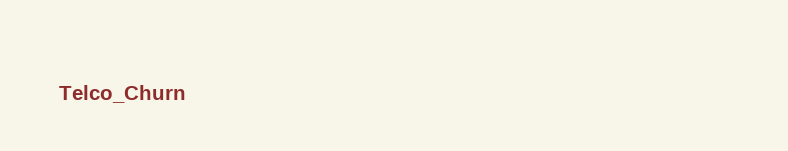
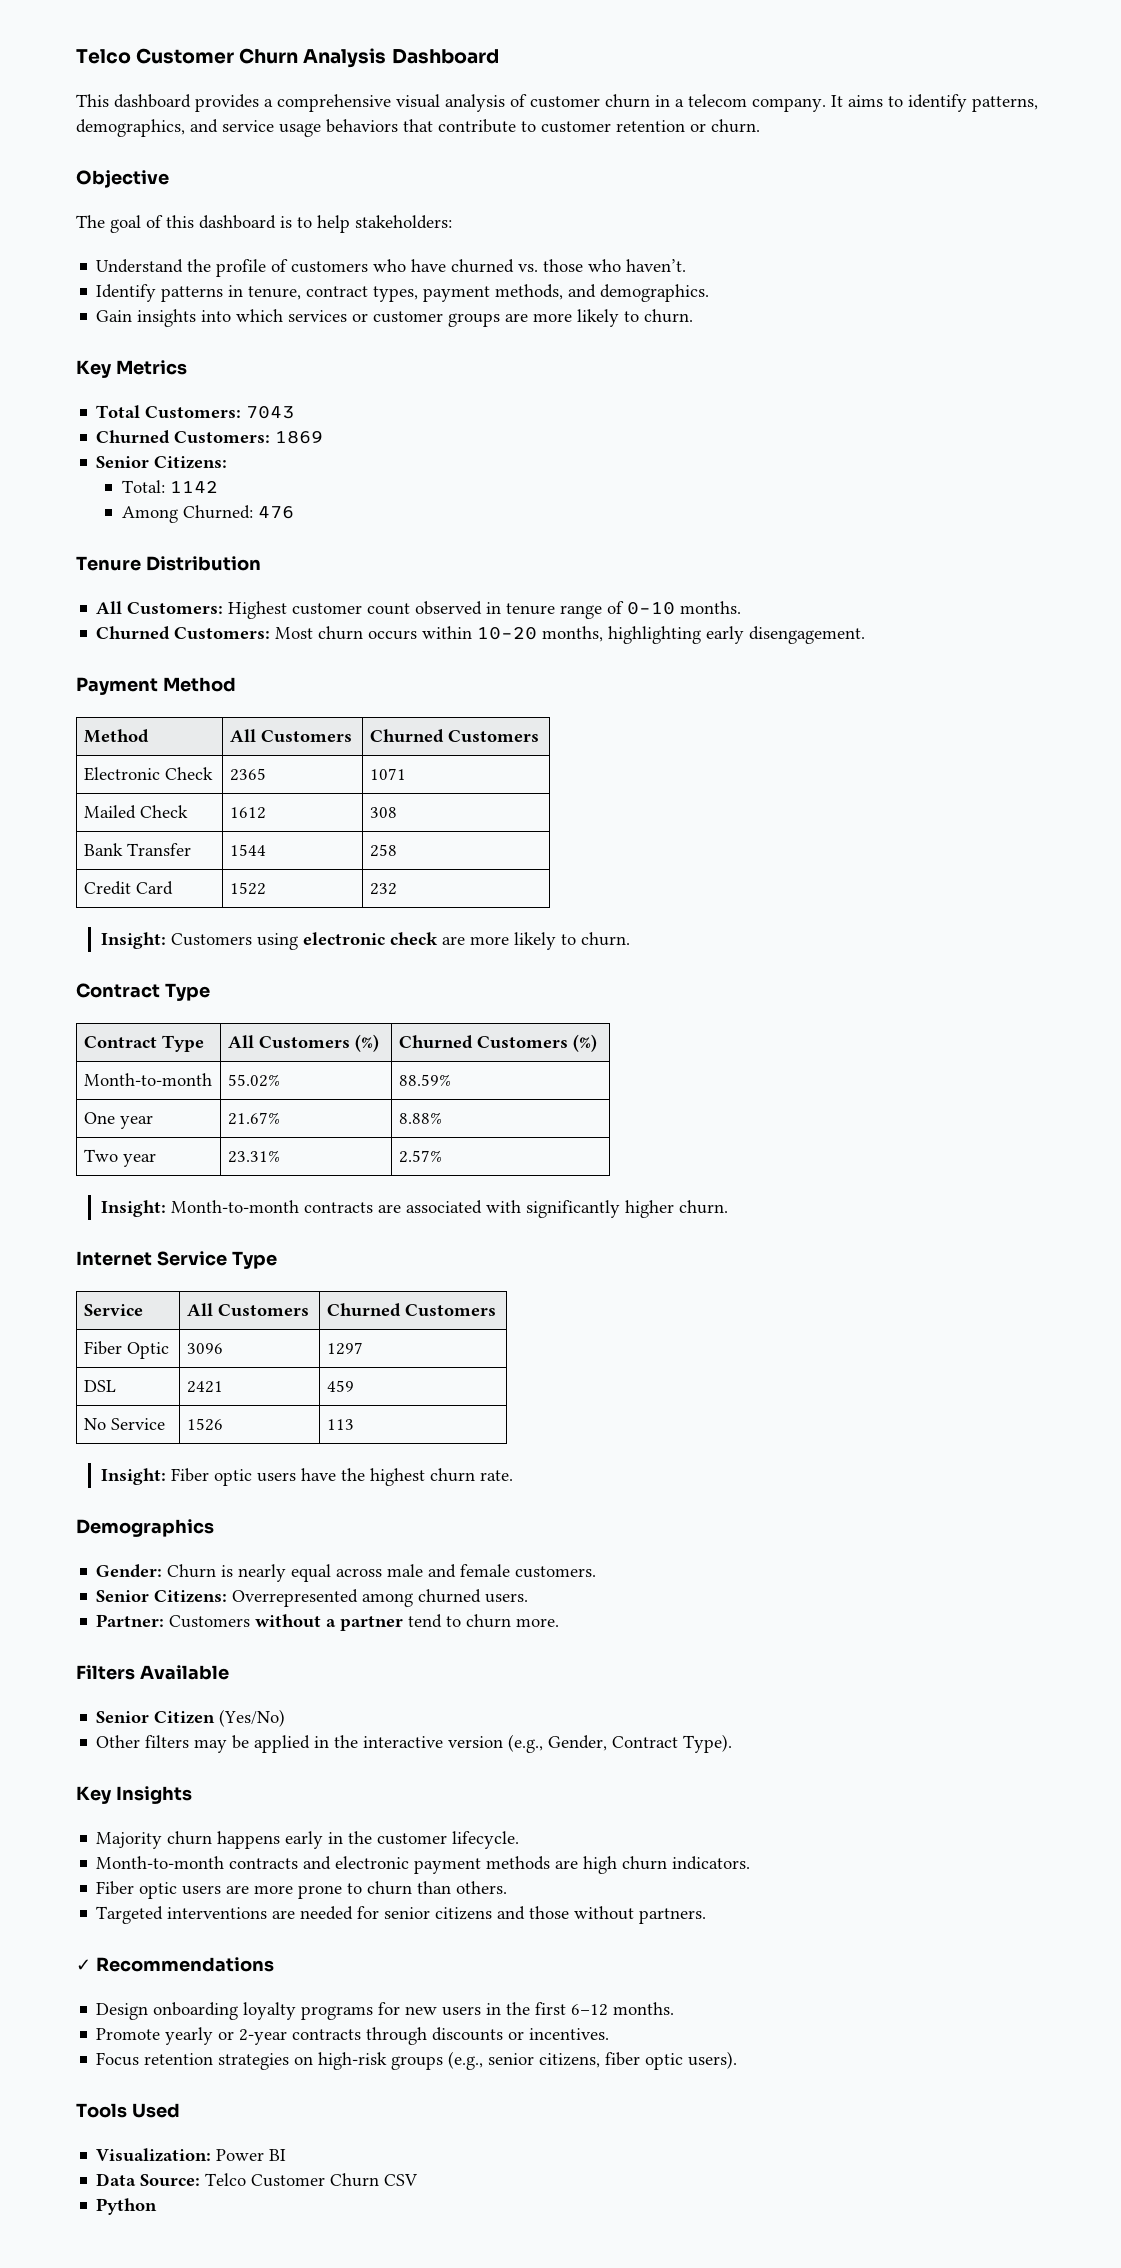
[59,85,186,103] Telco_Churn -> [76,48,499,68] [76,94,1038,112] [76,119,760,137] [76,170,169,188] [76,215,452,233] [96,259,687,277] [96,284,710,302] [96,309,694,327] [76,360,187,378] [96,405,295,419] [96,430,324,444] [96,456,228,469] [121,480,218,493] [121,505,294,523] [76,556,261,571] [96,601,742,619] [96,626,866,644] [76,677,236,695] [83,729,149,743] [229,729,352,743] [369,729,539,743] [83,767,213,781] [229,768,266,781] [369,768,406,780] [83,805,188,819] [229,807,266,819] [369,807,397,818] [83,843,191,856] [229,844,266,856] [369,844,397,857] [83,881,173,895] [229,882,266,895] [369,883,397,895] [101,932,631,950] [76,983,210,1001] [83,1035,204,1052] [227,1034,379,1052] [398,1034,597,1052] [83,1073,212,1086] [227,1074,280,1087] [398,1074,451,1086] [83,1112,153,1129] [227,1112,280,1125] [398,1112,442,1124] [83,1149,156,1167] [227,1150,280,1163] [398,1150,442,1163] [101,1200,729,1218] [76,1251,277,1269] [83,1304,143,1316] [186,1303,309,1317] [326,1303,496,1317] [83,1341,169,1359] [186,1343,223,1354] [326,1342,363,1355] [83,1380,116,1392] [186,1381,223,1393] [326,1380,354,1392] [83,1418,165,1430] [186,1418,223,1431] [326,1419,354,1430] [101,1468,514,1486] [76,1519,214,1537] [96,1564,597,1582] [96,1589,529,1607] [96,1614,560,1631] [76,1665,229,1680] [96,1709,286,1727] [96,1734,733,1753] [76,1786,192,1804] [96,1831,520,1849] [96,1856,751,1874] [96,1881,508,1899] [96,1906,707,1924] [76,1957,274,1972] [96,2002,675,2020] [96,2027,610,2045] [96,2051,738,2070] [76,2103,180,2118] [96,2148,287,2162] [96,2173,419,2187] [96,2198,158,2215] Telco Customer Churn Analysis Dashboard // This dashboard provides a comprehensive visual analysis of customer churn in a telecom company. It aims to identify patterns, demographics, and service usage behaviors that contribute to customer retention or churn. // Objective // The goal of this dashboard is to help stakeholders: // Understand the profile of customers who have churned vs. those who haven’t. // Identify patterns in tenure, contract types, payment methods, and demographics. // Gain insights into which services or customer groups are more likely to churn. // Key Metrics // Total Customers: 7043 // Churned Customers: 1869 // Senior Citizens: // Total: 1142 // Among Churned: 476 // Tenure Distribution // All Customers: Highest customer count observed in tenure range of 0–10 months. // Churned Customers: Most churn occurs within 10–20 months, highlighting early disengagement. // Payment Method // Method | All Customers | Churned Customers // Electronic Check | 2365 | 1071 // Mailed Check | 1612 | 308 // Bank Transfer | 1544 | 258 // Credit Card | 1522 | 232 // Insight: Customers using electronic check are more likely to churn. // Contract Type // Contract Type | All Customers (%) | Churned Customers (%) // Month-to-month | 55.02% | 88.59% // One year | 21.67% | 8.88% // Two year | 23.31% | 2.57% // Insight: Month-to-month contracts are associated with significantly higher churn. // Internet Service Type // Service | All Customers | Churned Customers // Fiber Optic | 3096 | 1297 // DSL | 2421 | 459 // No Service | 1526 | 113 // Insight: Fiber optic users have the highest churn rate. // Demographics // Gender: Churn is nearly equal across male and female customers. // Senior Citizens: Overrepresented among churned users. // Partner: Customers without a partner tend to churn more. // Filters Available // Senior Citizen (Yes/No) // Other filters may be applied in the interactive version (e.g., Gender, Contract Type). // Key Insights // Majority churn happens early in the customer lifecycle. // Month-to-month contracts and electronic payment methods are high churn indicators. // Fiber optic users are more prone to churn than others. // Targeted interventions are needed for senior citizens and those without partners. // ✓ Recommendations // Design onboarding loyalty programs for new users in the first 6–12 months. // Promote yearly or 2-year contracts through discounts or incentives. // Focus retention strategies on high-risk groups (e.g., senior citizens, fiber optic users). // Tools Used // Visualization: Power BI // Data Source: Telco Customer Churn CSV // Python

